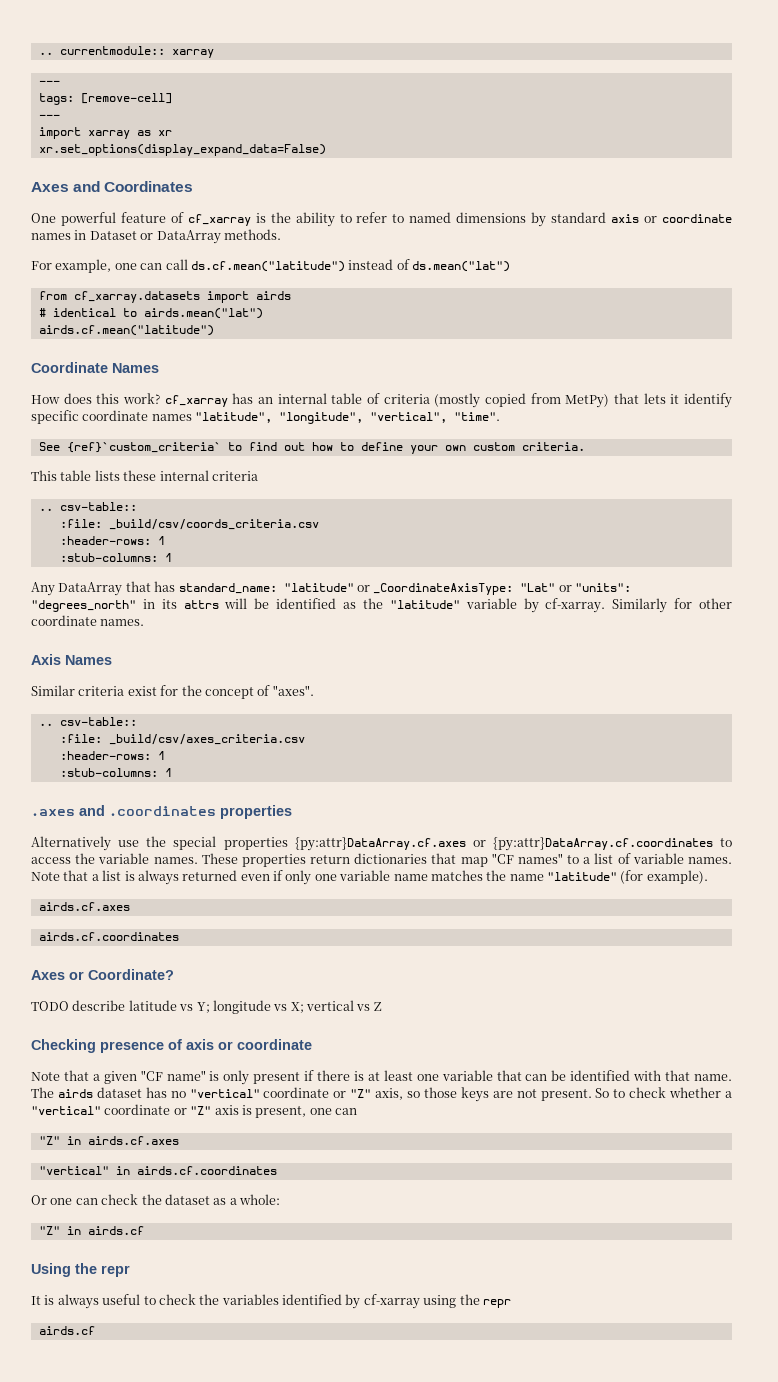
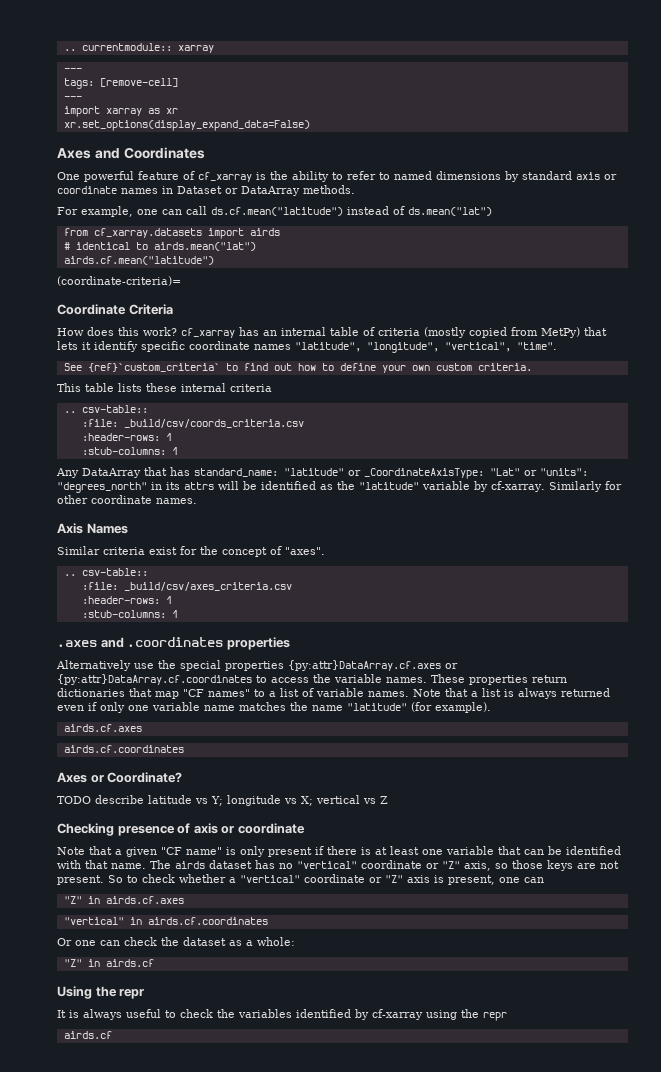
(214, 330) none -> [57,276,181,286] // (coordinate-criteria)=
[112,363,159,373] Names -> [128,304,173,315] Criteria

